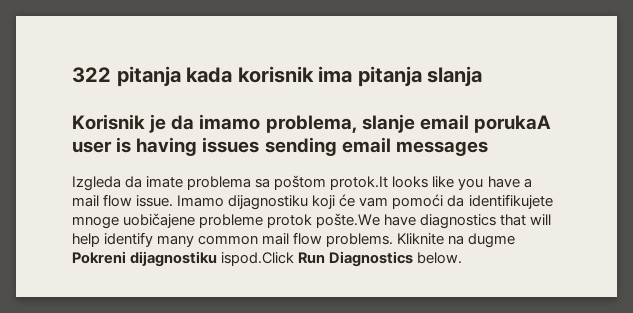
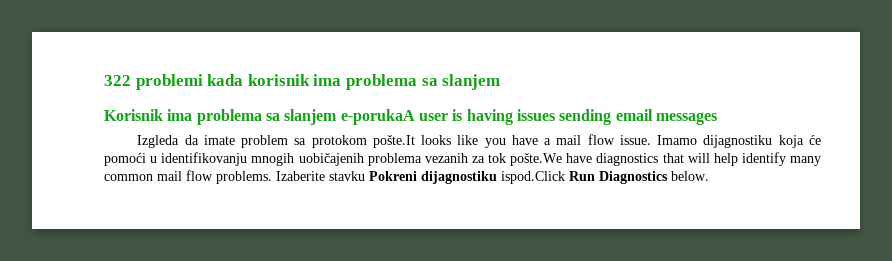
[116,66,181,87] pitanja -> [135,74,203,90] problemi
[357,66,483,87] [72,114,551,133] pitanja slanja // Korisnik je da imamo problema, slanje email porukaA -> [345,74,501,90] [104,109,415,125] problema sa slanjem // Korisnik ima problema sa slanjem e-porukaA
[187,175,389,190] problema sa poštom protok.It -> [241,135,415,148] problem sa protokom pošte.It
[312,194,553,209] [72,213,313,229] koji će vam pomoći da identifikujete mnoge uobičajene probleme protok -> [778,135,821,148] [104,152,506,166] koja će pomoći u identifikovanju mnogih uobičajenih problema vezanih za tok
[397,233,516,248] Kliknite na dugme -> [276,171,365,181] Izaberite stavku

